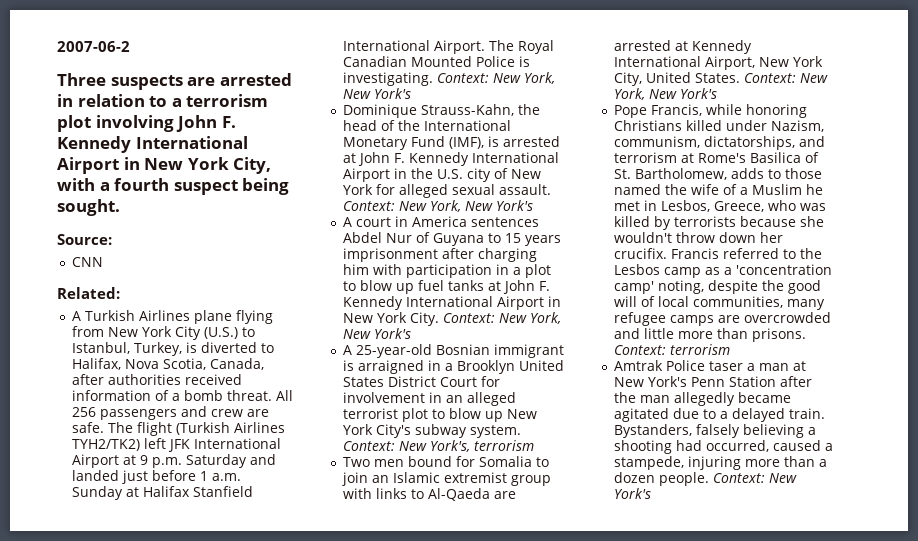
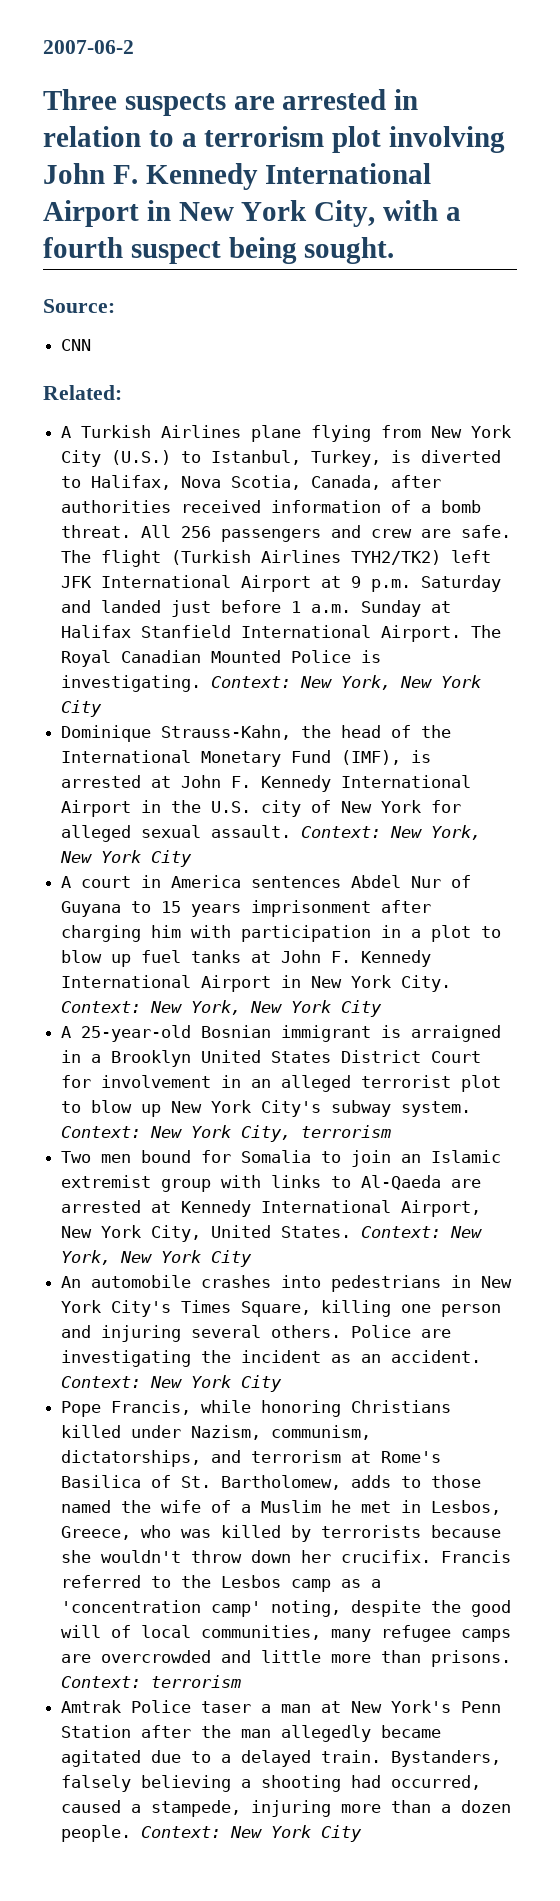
[373,88,411,99] York's -> [441,675,482,688] [61,700,103,717] York City
[495,200,533,211] York's -> [101,850,193,867] York City
[373,328,411,339] York's -> [291,1000,383,1017] York City
[429,440,470,452] York's, -> [191,1125,292,1142] York City,
[679,88,717,99] York's -> [161,1250,253,1267] [61,1275,513,1292] [61,1300,502,1317] [61,1325,452,1342] [61,1350,482,1367] [61,1375,283,1392] York City // An automobile crashes into pedestrians in New York City's Times Square, killing one person and injuring several others. Police are investigating the incident as an accident. Context: New York City
[613,488,651,499] York's -> [271,1825,363,1842] York City

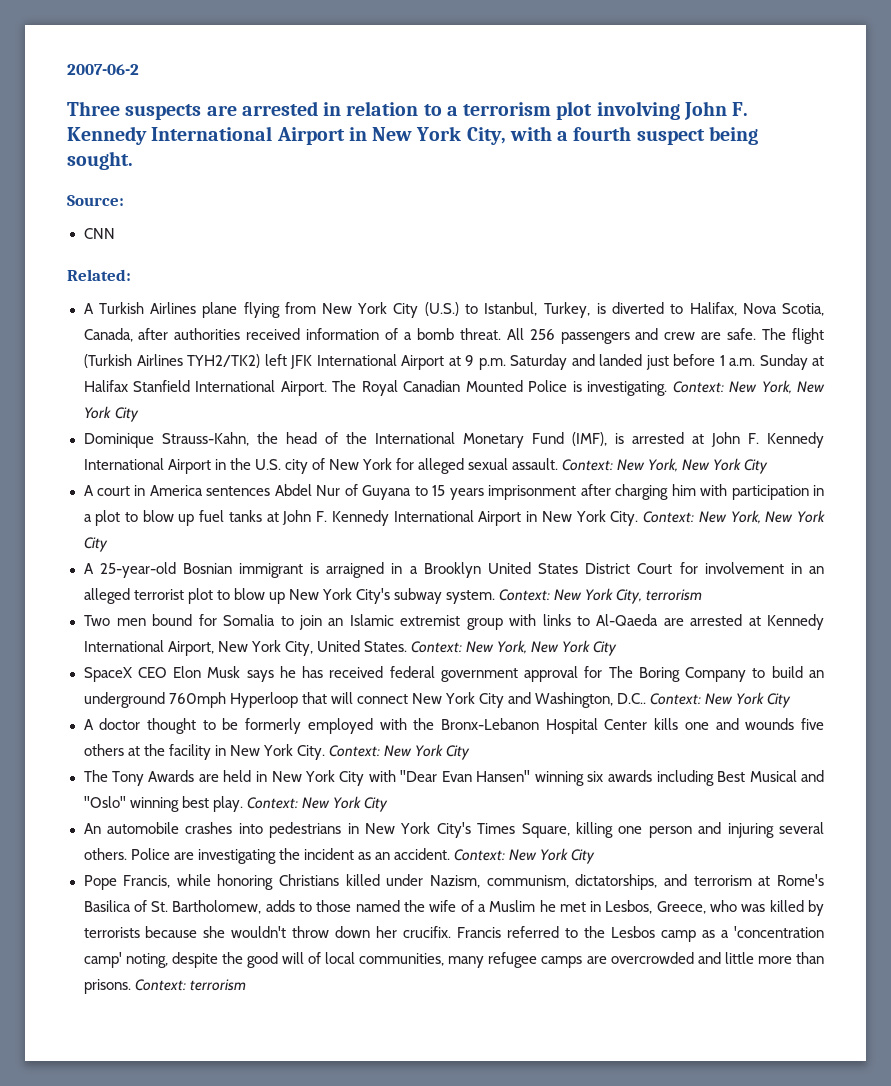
(253, 1258) none -> [83,666,824,682] [83,692,792,708] [83,718,824,734] [83,744,471,760] [83,770,824,786] [83,796,388,812] // SpaceX CEO Elon Musk says he has received federal government approval for The Boring Company to build an underground 760mph Hyperloop that will connect New York City and Washington, D.C.. Context: New York City // A doctor thought to be formerly employed with the Bronx-Lebanon Hospital Center kills one and wounds five others at the facility in New York City. Context: New York City // The Tony Awards are held in New York City with ''Dear Evan Hansen'' winning six awards including Best Musical and ''Oslo'' winning best play. Context: New York City
[61,1700,502,1713] [61,1725,442,1742] [61,1750,502,1767] [61,1775,482,1792] [61,1800,512,1817] [61,1825,363,1842] // Amtrak Police taser a man at New York's Penn Station after the man allegedly became agitated due to a delayed train. Bystanders, falsely believing a shooting had occurred, caused a stampede, injuring more than a dozen people. Context: New York City -> (246, 985) none

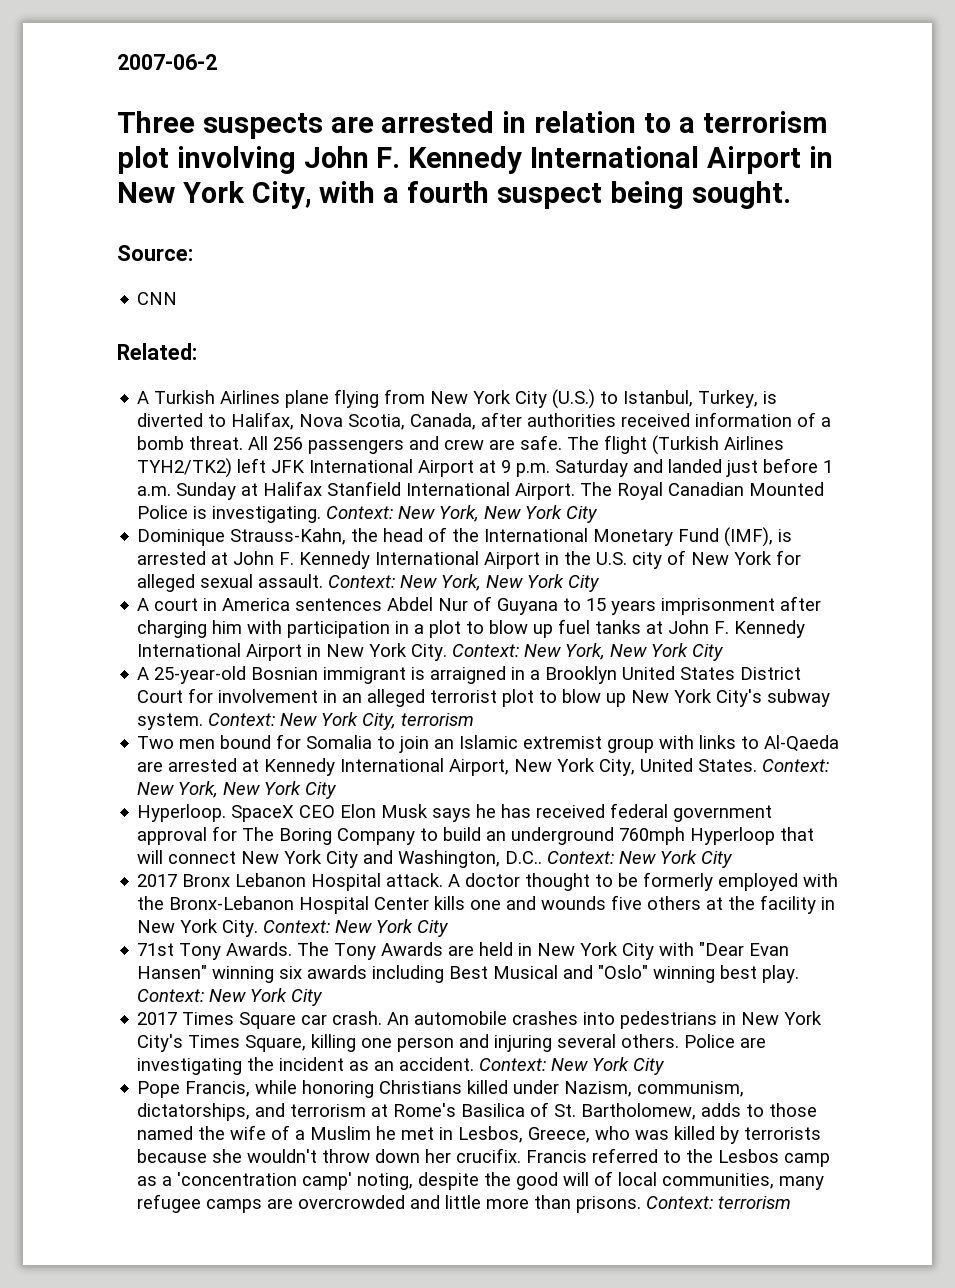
(618, 648) none -> [137,804,227,822] Hyperloop.
(792, 700) none -> [137,873,444,891] 2017 Bronx Lebanon Hospital attack.
(471, 752) none -> [137,942,293,960] 71st Tony Awards.
[400,770,531,782] ''Dear Evan Hansen'' -> [699,942,790,956] [137,965,208,979] "Dear Evan Hansen"
[83,796,126,808] ''Oslo'' -> [598,965,649,979] "Oslo"
(388, 804) none -> [137,1011,383,1029] 2017 Times Square car crash.

